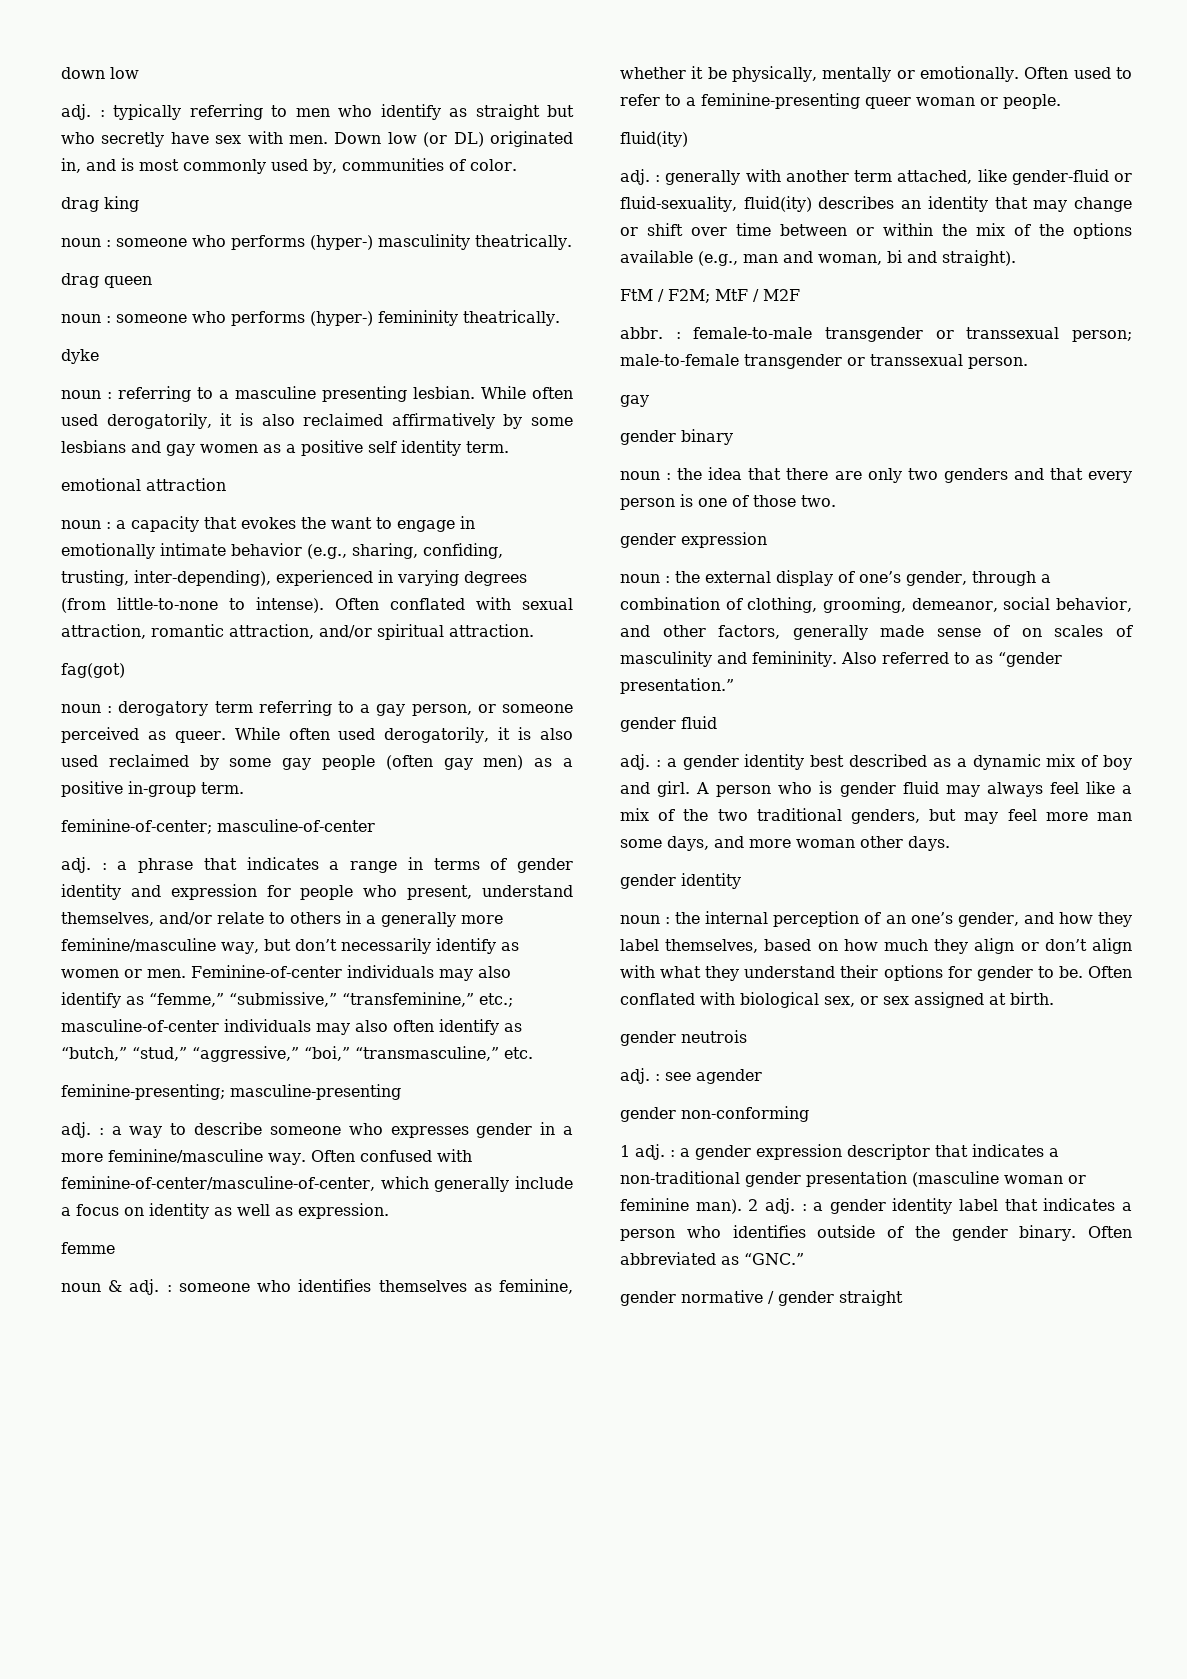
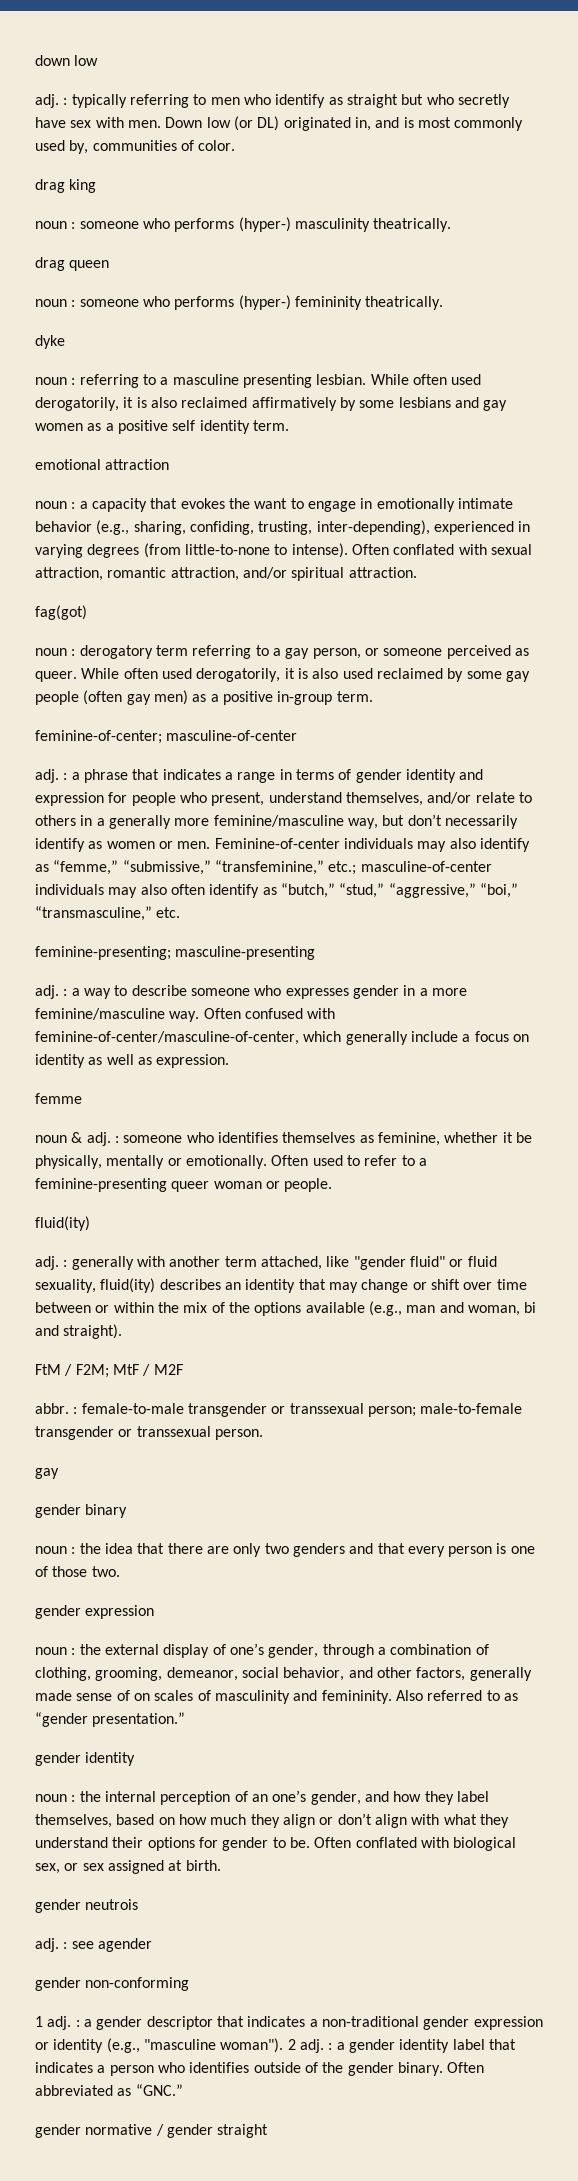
[1011,169,1132,185] [620,196,737,212] gender-fluid or fluid-sexuality, -> [353,1256,497,1270] [35,1279,96,1293] "gender fluid" or fluid sexuality,
[620,716,717,732] [620,754,1132,770] [620,781,1132,797] [620,808,1132,824] [620,836,950,851] // gender fluid // adj. : a gender identity best described as a dynamic mix of boy and girl. A person who is gender fluid may always feel like a mix of the two traditional genders, but may feel more man some days, and more woman other days. -> (186, 1719) none
[756,1144,842,1160] expression -> (143, 2023) none
[806,1171,1086,1187] [620,1198,742,1214] presentation (masculine woman or feminine man). -> [473,2016,543,2030] [35,2038,284,2053] expression or identity (e.g., "masculine woman").

